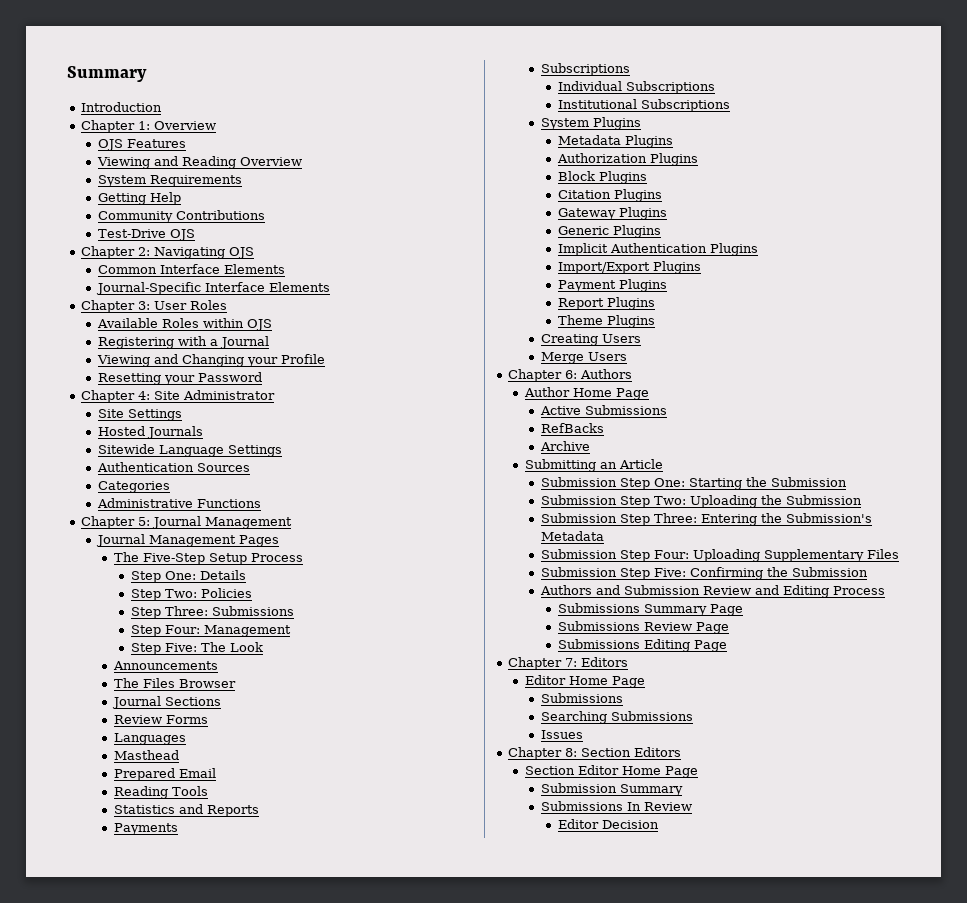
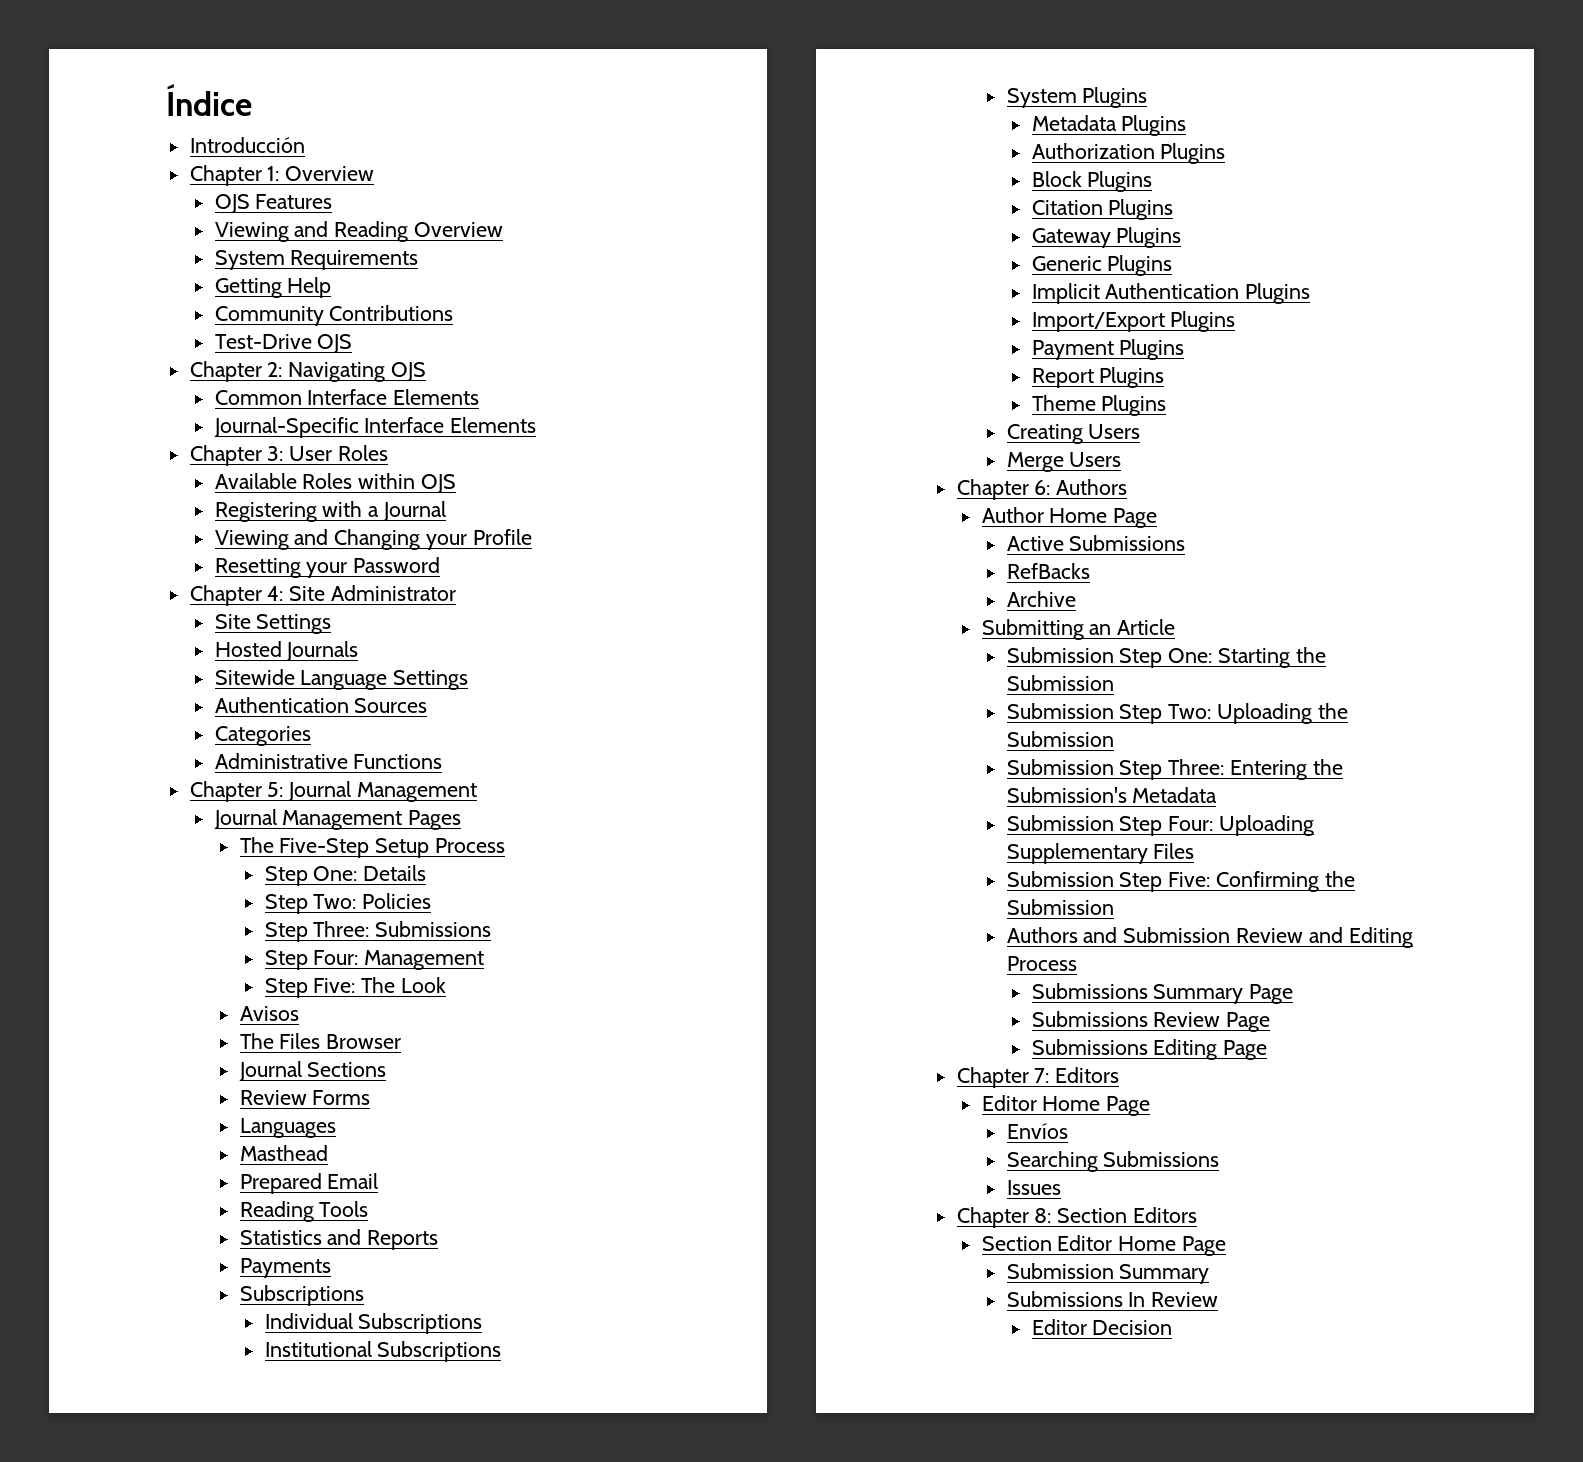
[67,66,147,82] [81,102,163,112] Summary // Introduction -> [166,84,252,116] [189,137,305,153] Índice // Introducción
[113,661,219,670] Announcements -> [239,1006,299,1021] Avisos
[541,693,624,703] Submissions -> [1006,1123,1068,1139] Envíos

